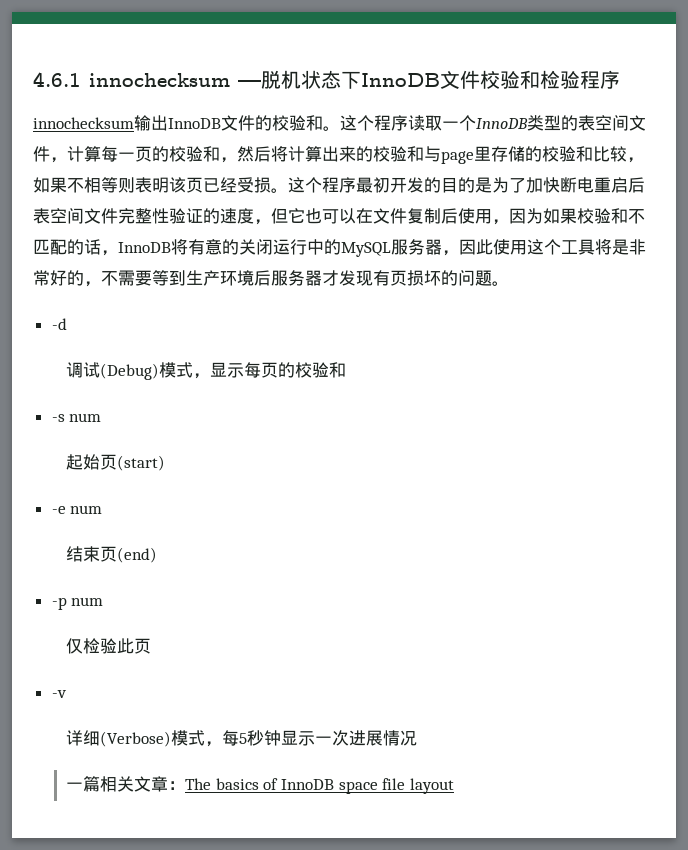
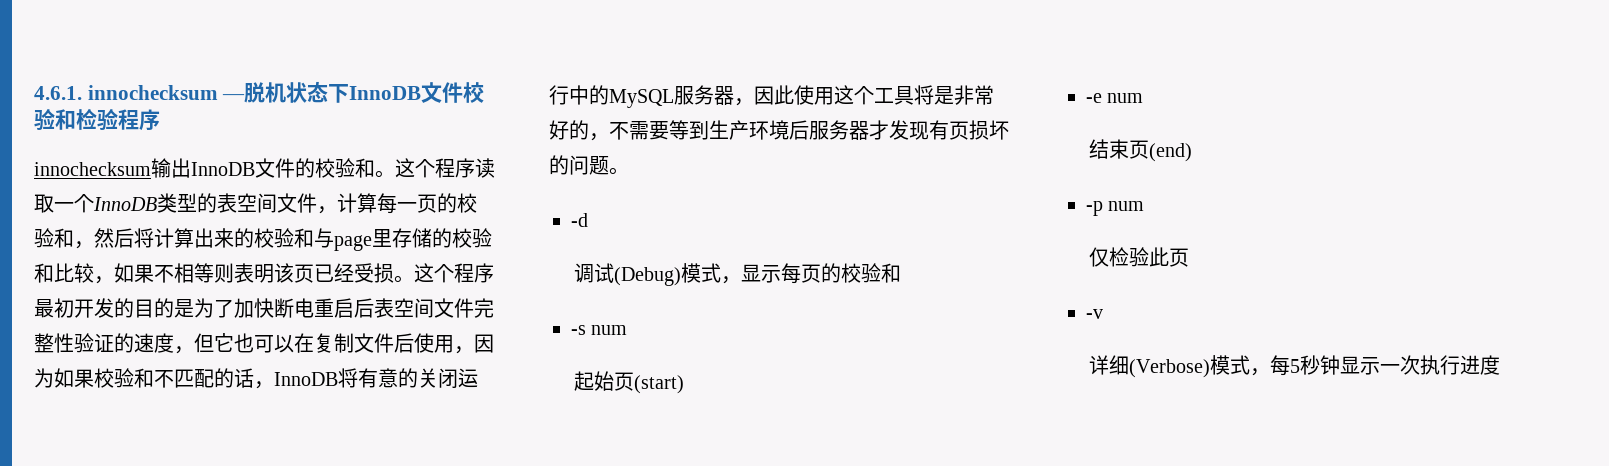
[33,72,81,87] 4.6.1 -> [34,86,82,100] 4.6.1.
[373,208,441,224] 文件复制 -> [314,333,394,353] 复制文件
[349,730,418,746] [66,776,454,794] 进展情况 // 一篇相关文章：The basics of InnoDB space file layout -> [1419,355,1500,375] 执行进度

